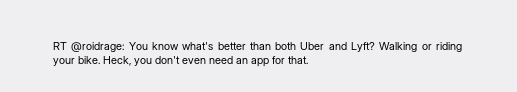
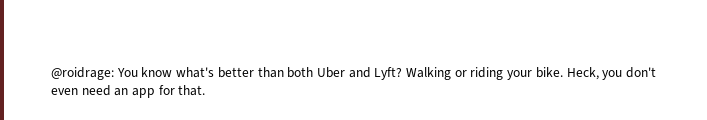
[53,42,67,50] RT -> (51, 73) none

